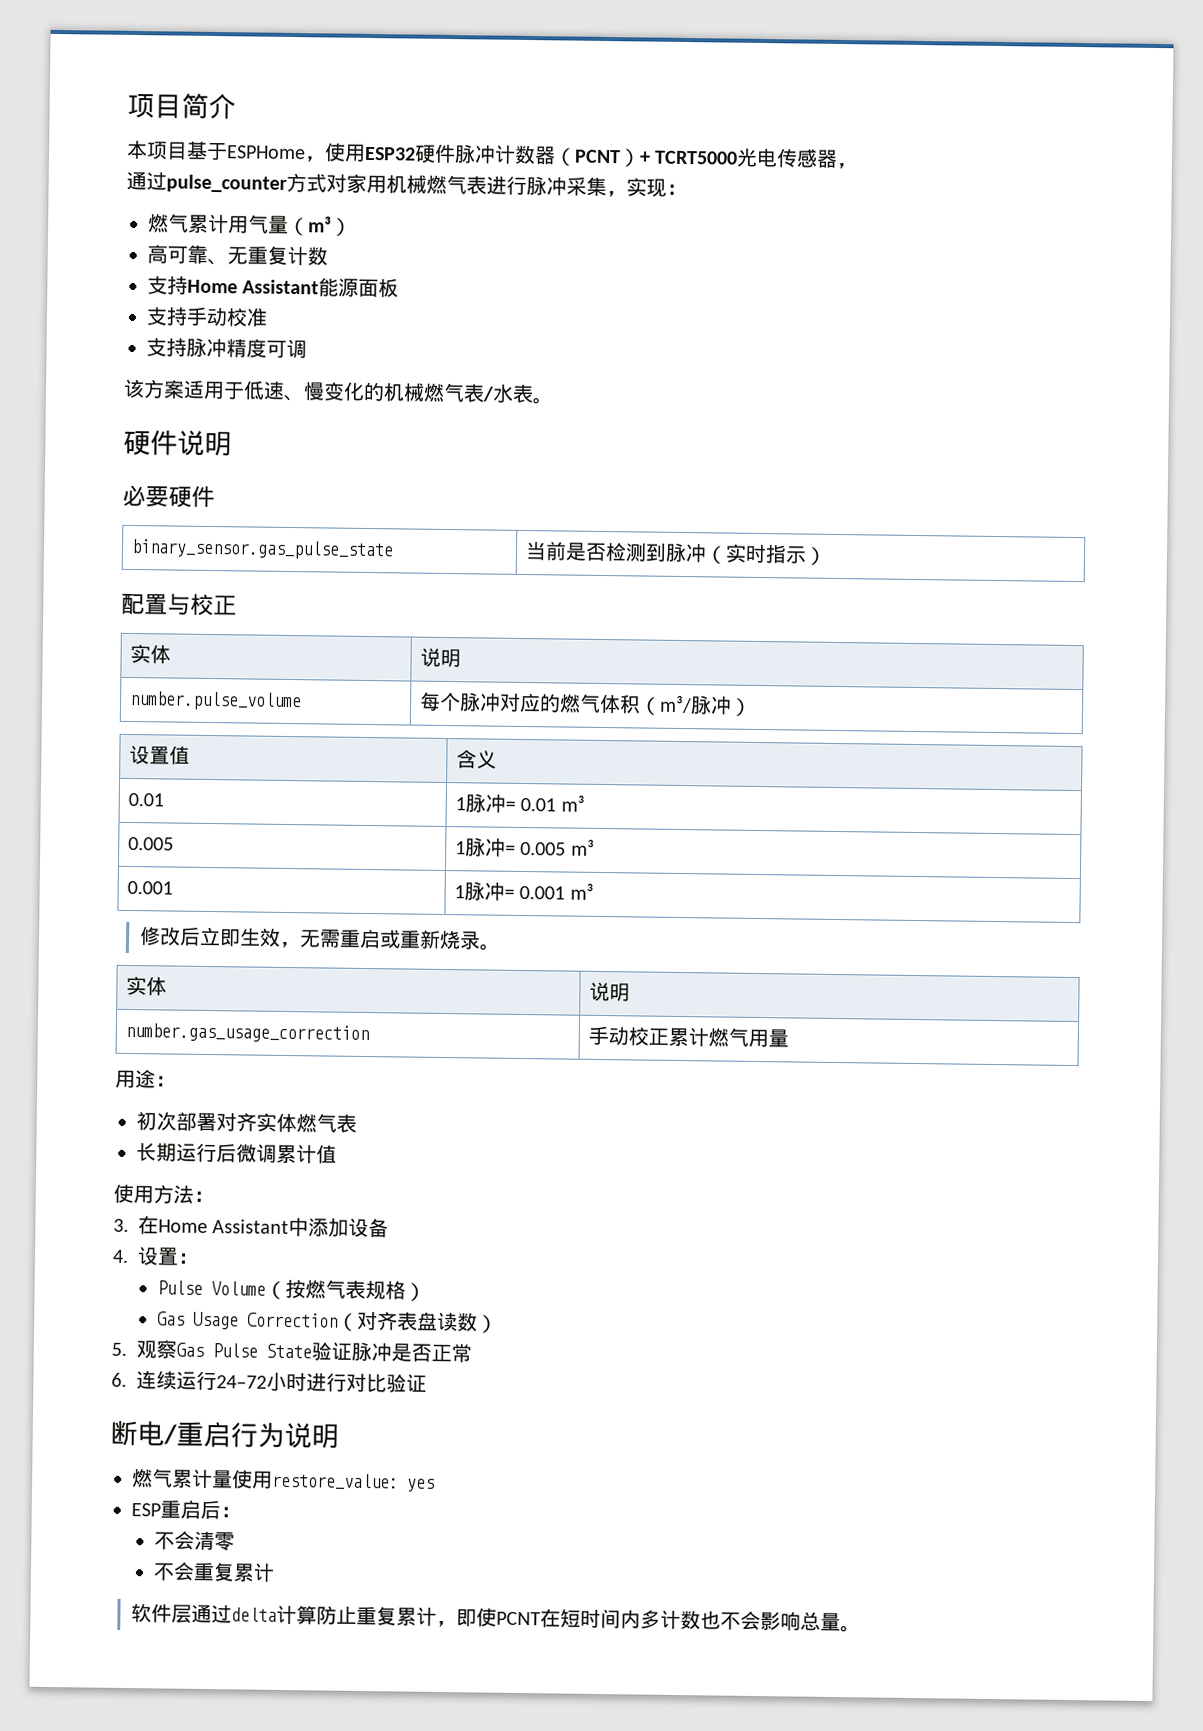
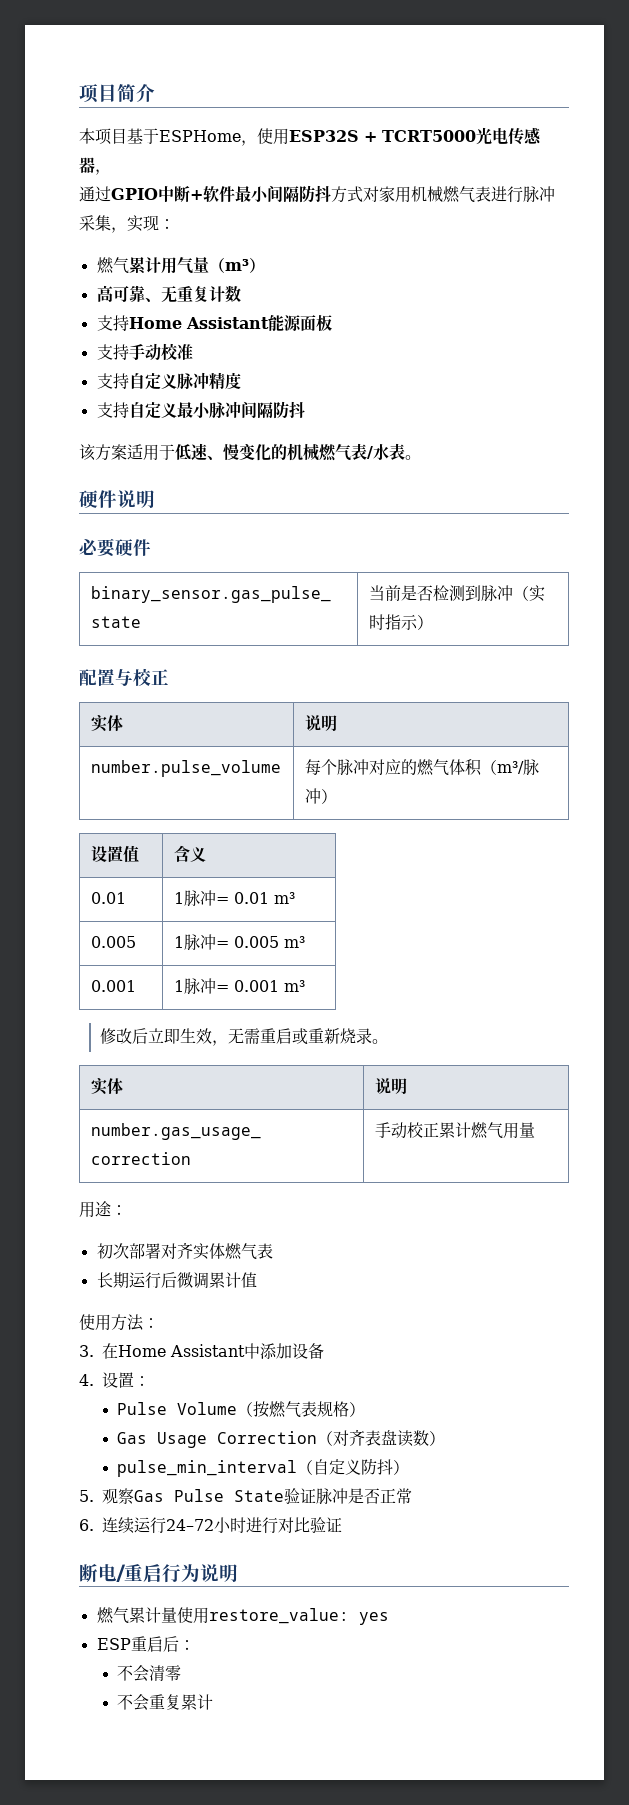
[364,143,641,168] ESP32硬件脉冲计数器（PCNT） -> [289,130,359,142] ESP32S
[166,174,287,193] pulse_counter -> [111,185,331,203] GPIO中断+软件最小间隔防抖
(187, 347) none -> [128,373,177,390] 自定义
[266,338,307,359] 可调 -> [96,401,305,419] // 支持自定义最小脉冲间隔防抖
(498, 1324) none -> [117,1458,410,1477] // pulse_min_interval（自定义防抖）
[130,1603,861,1633] // 软件层通过delta计算防止重复累计，即使PCNT在短时间内多计数也不会影响总量。 -> (214, 1702) none

